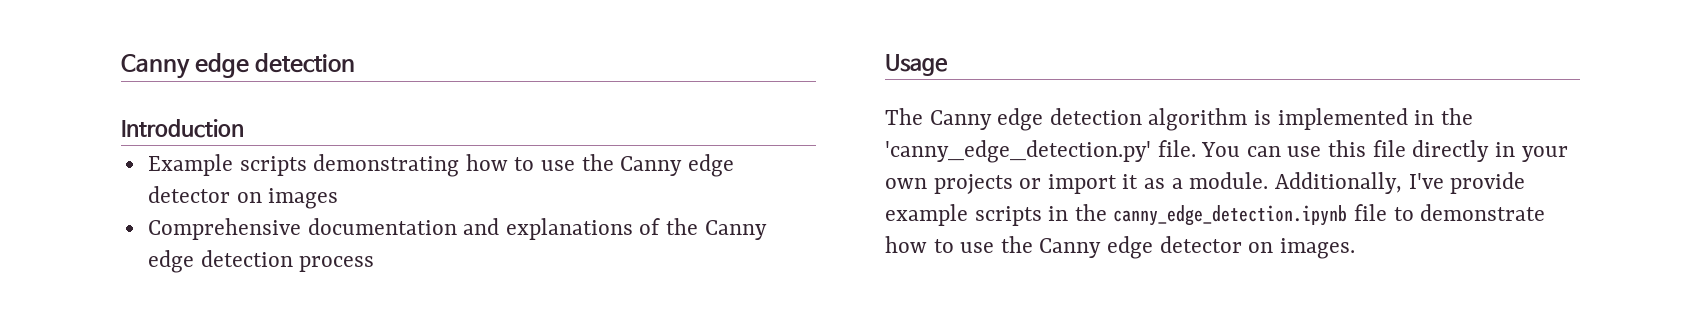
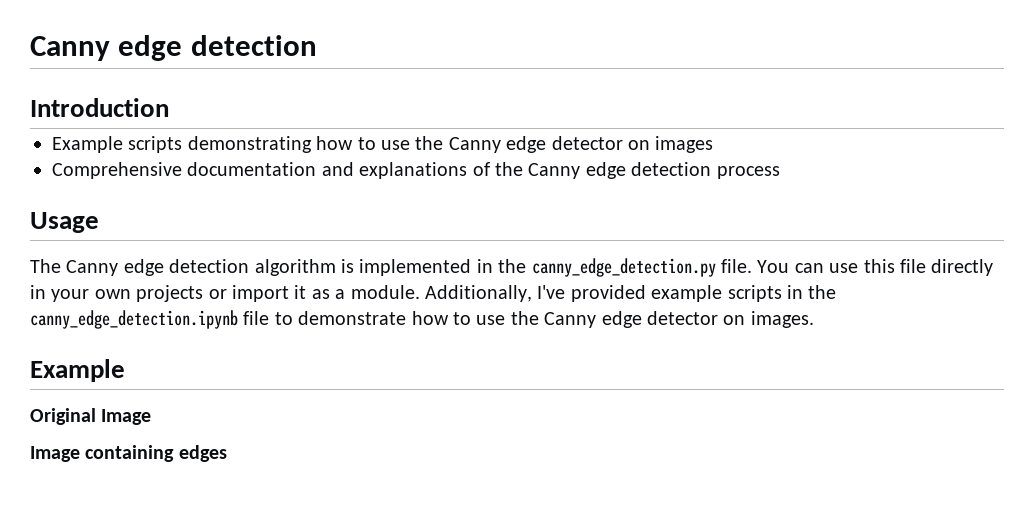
[885,140,1151,163] 'canny_edge_detection.py' -> [531,258,716,277] canny_edge_detection.py
[1450,172,1526,194] provide -> [570,285,646,302] provided
(1355, 248) none -> [30,359,125,382] [30,408,152,425] [30,445,227,462] // Example // Original Image // Image containing edges

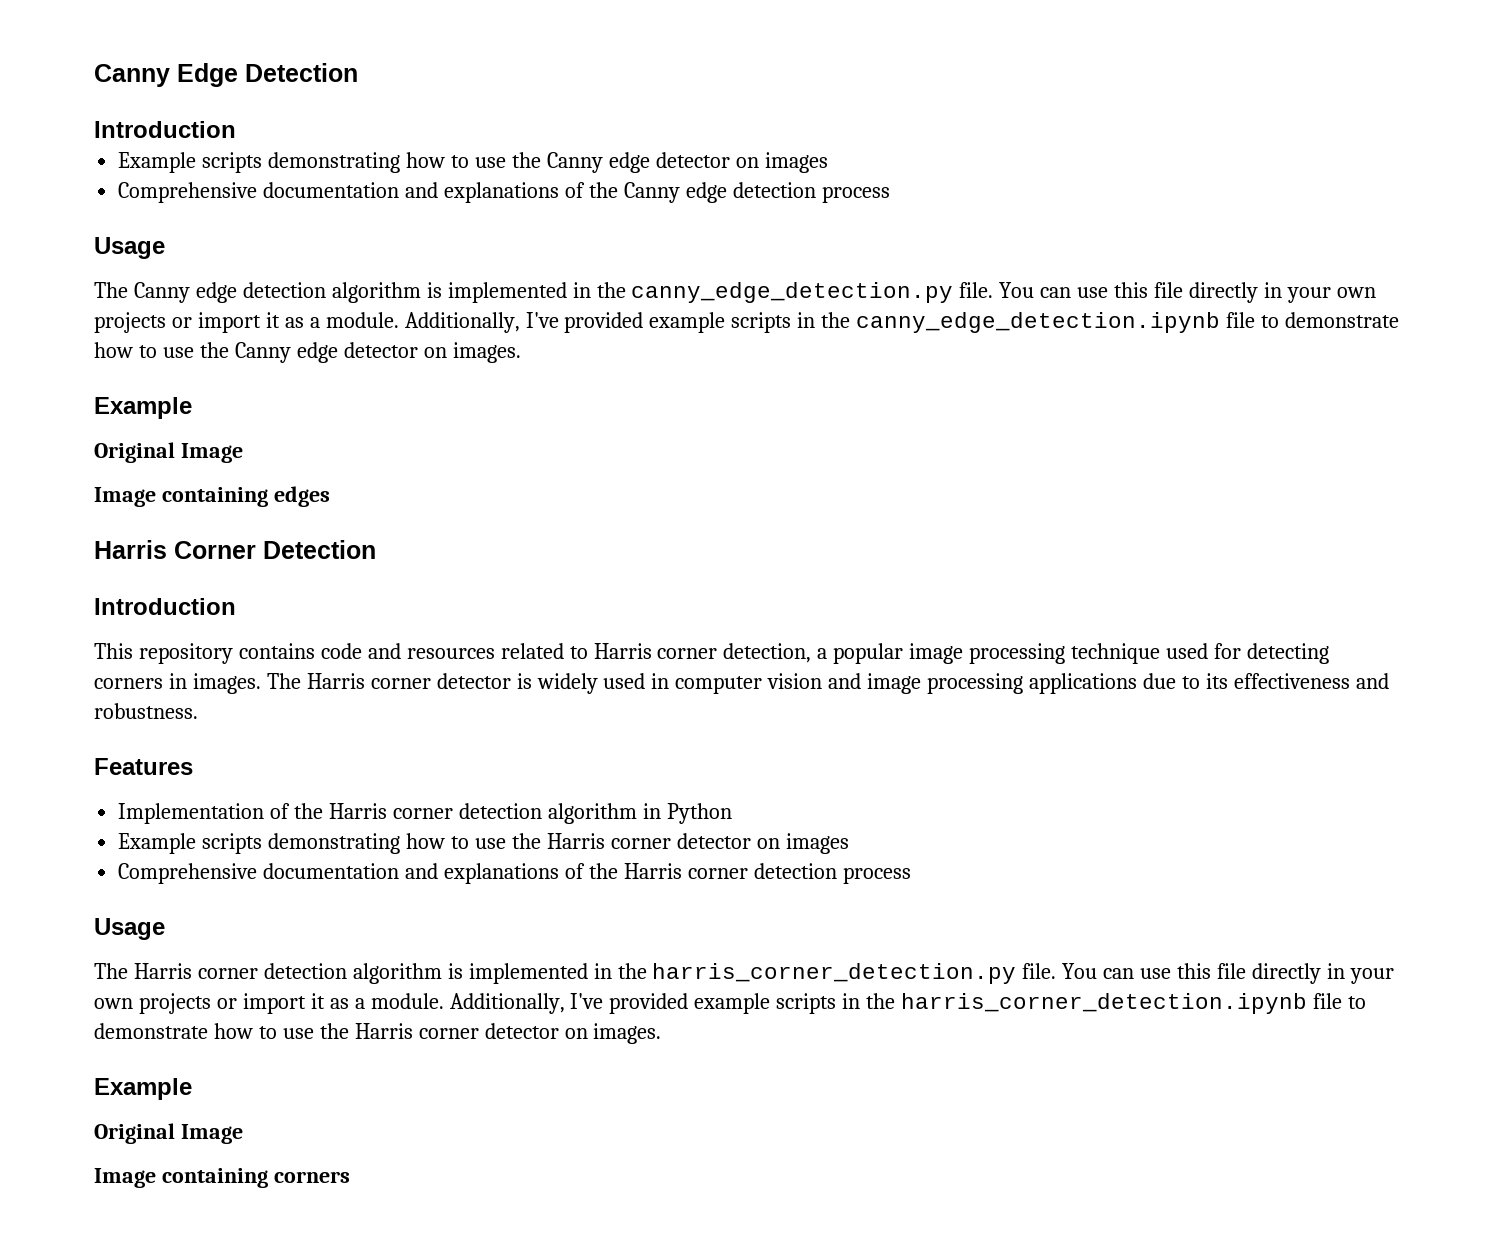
[30,35,317,61] Canny edge detection -> [94,63,358,87] Canny Edge Detection
(227, 453) none -> [94,540,376,559] [94,598,236,615] [94,643,1329,664] [94,673,1389,694] [94,703,198,719] [94,758,193,775] [118,803,732,824] [118,833,849,854] [118,863,911,884] [94,918,165,940] [94,963,1394,984] [94,993,1366,1014] [94,1023,662,1044] [94,1078,192,1100] [94,1123,243,1144] [94,1168,350,1188] // Harris Corner Detection // Introduction // This repository contains code and resources related to Harris corner detection, a popular image processing technique used for detecting corners in images. The Harris corner detector is widely used in computer vision and image processing applications due to its effectiveness and robustness. // Features // Implementation of the Harris corner detection algorithm in Python // Example scripts demonstrating how to use the Harris corner detector on images // Comprehensive documentation and explanations of the Harris corner detection process // Usage // The Harris corner detection algorithm is implemented in the harris_corner_detection.py file. You can use this file directly in your own projects or import it as a module. Additionally, I've provided example scripts in the harris_corner_detection.ipynb file to demonstrate how to use the Harris corner detector on images. // Example // Original Image // Image containing corners

